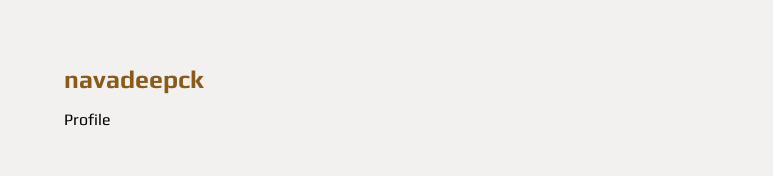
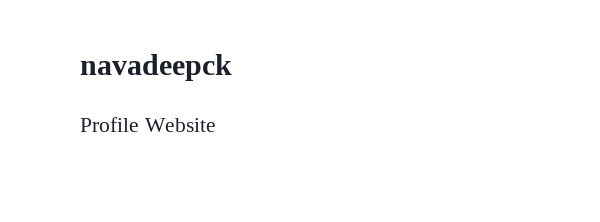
(111, 119) none -> [144,118,216,132] Website

